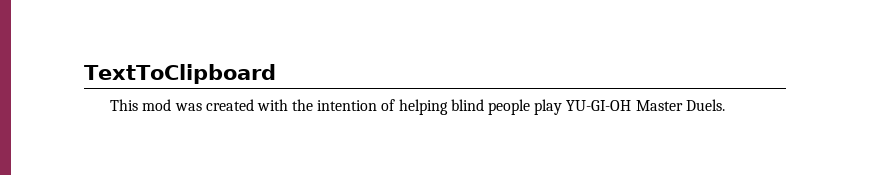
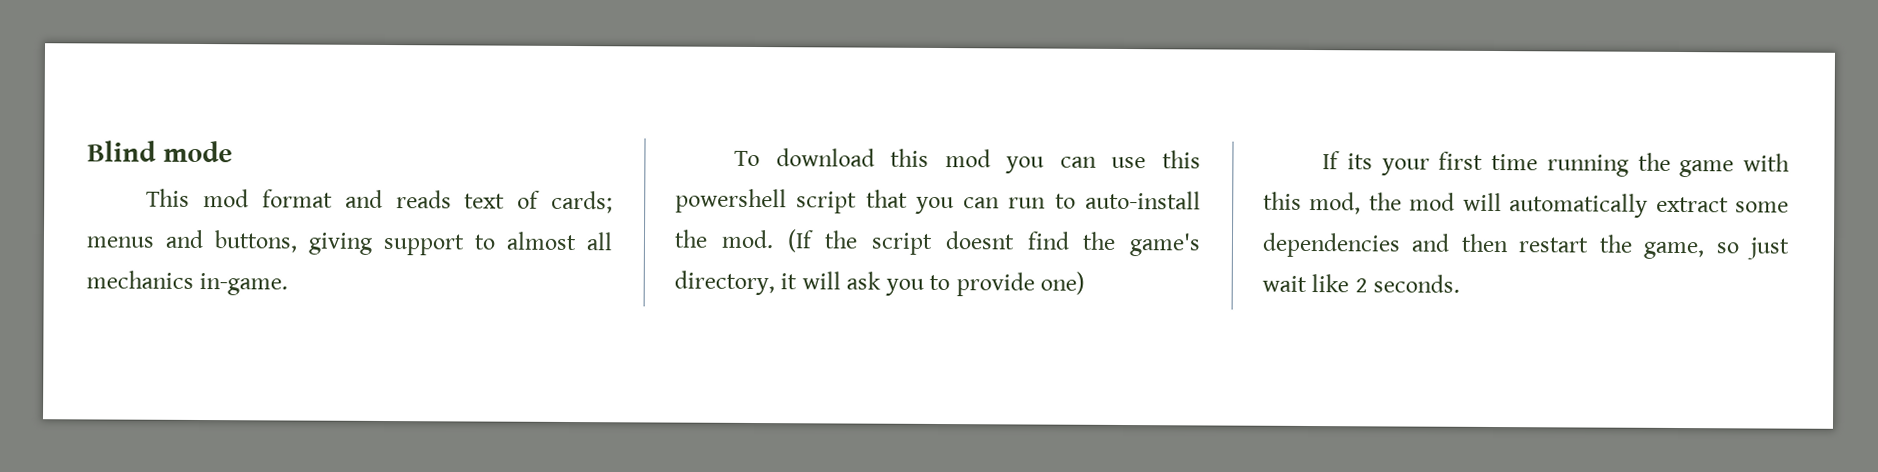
[84,64,276,84] TextToClipboard -> [87,140,233,163] Blind mode
[174,99,725,115] was created with the intention of helping blind people play YU-GI-OH Master Duels. -> [261,189,613,214] [86,229,613,256] [86,270,289,296] [734,148,1201,174] [675,188,1201,215] [674,229,1201,257] [674,270,1086,297] [1322,151,1790,178] [1263,191,1789,218] [1262,232,1790,260] [1262,274,1461,293] format and reads text of cards; menus and buttons, giving support to almost all mechanics in-game. // To download this mod you can use this powershell script that you can run to auto-install the mod. (If the script doesnt find the game's directory, it will ask you to provide one) // If its your first time running the game with this mod, the mod will automatically extract some dependencies and then restart the game, so just wait like 2 seconds.

